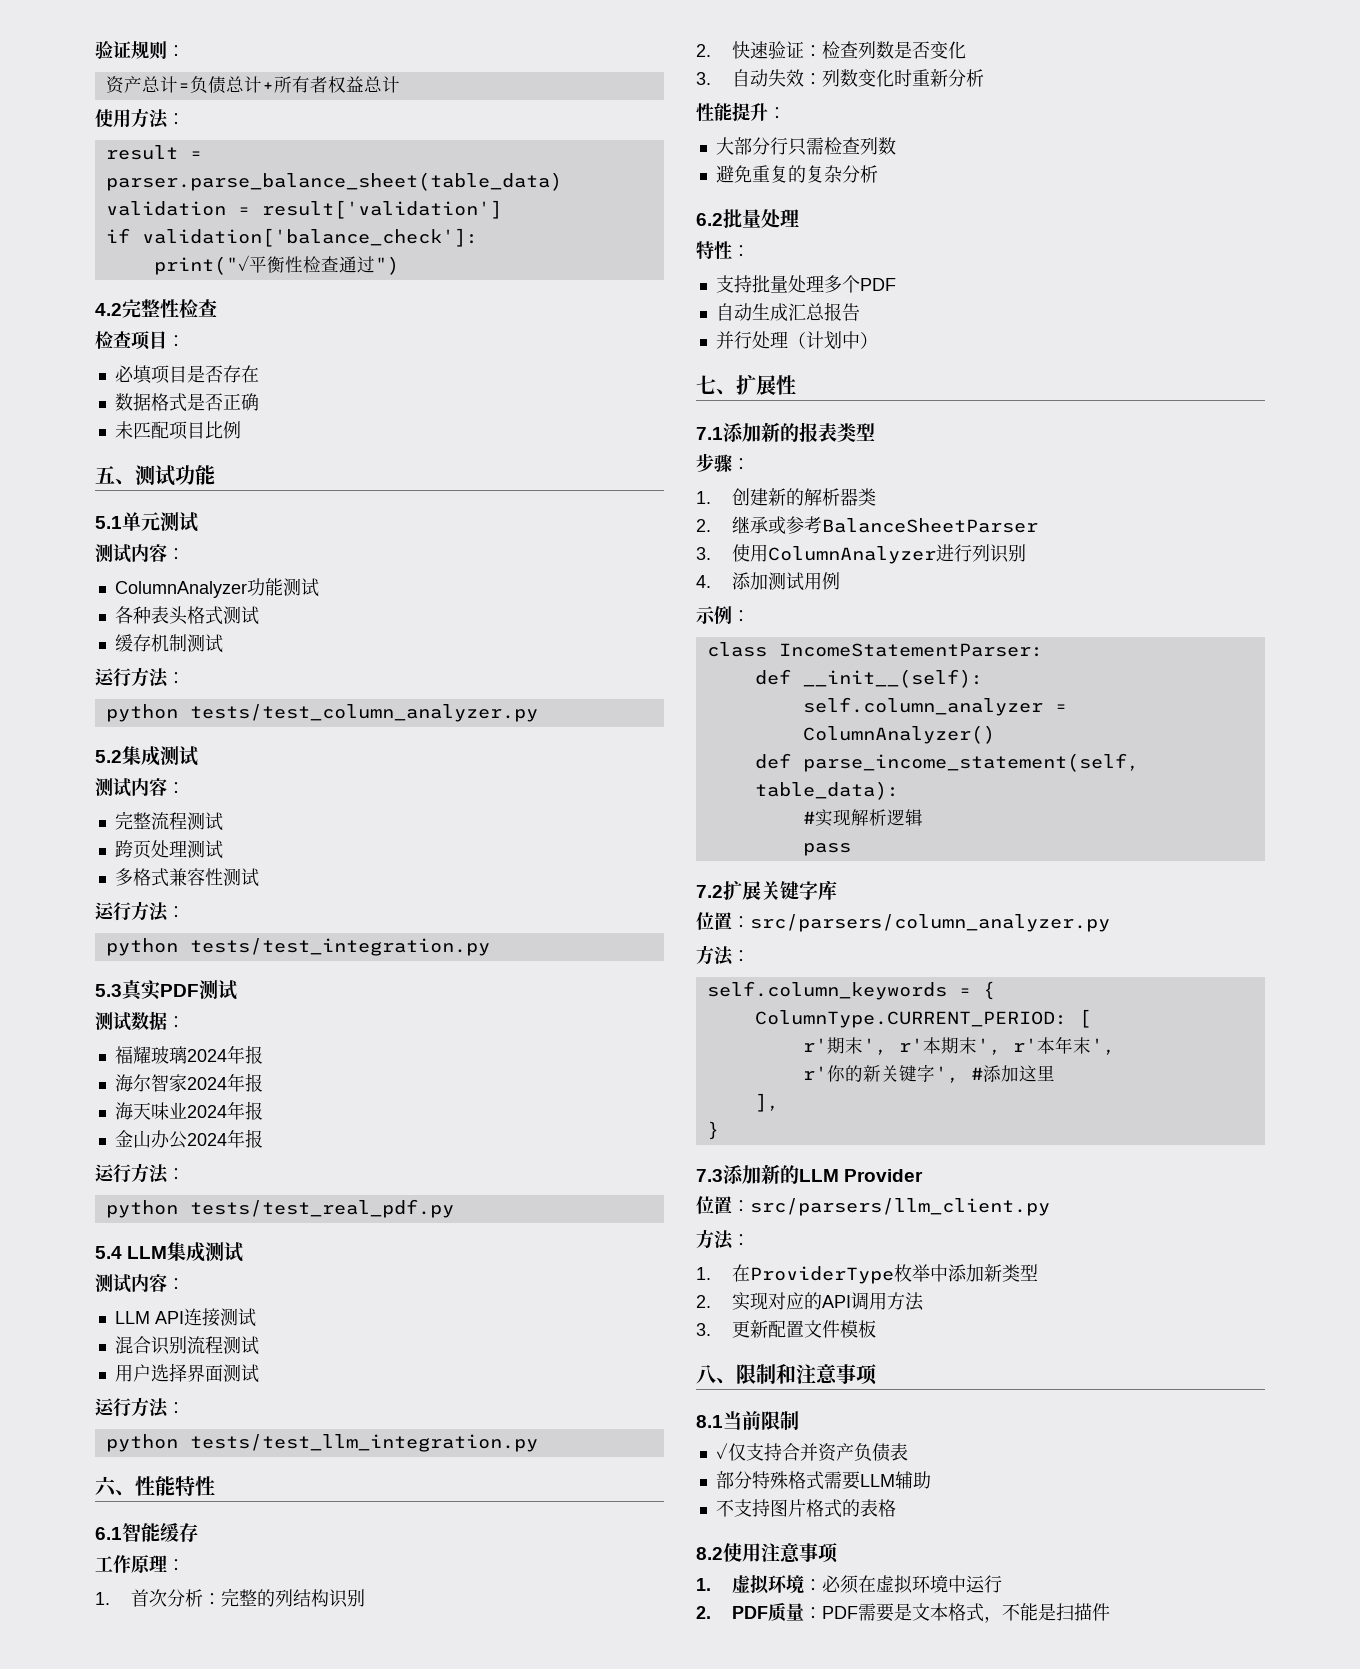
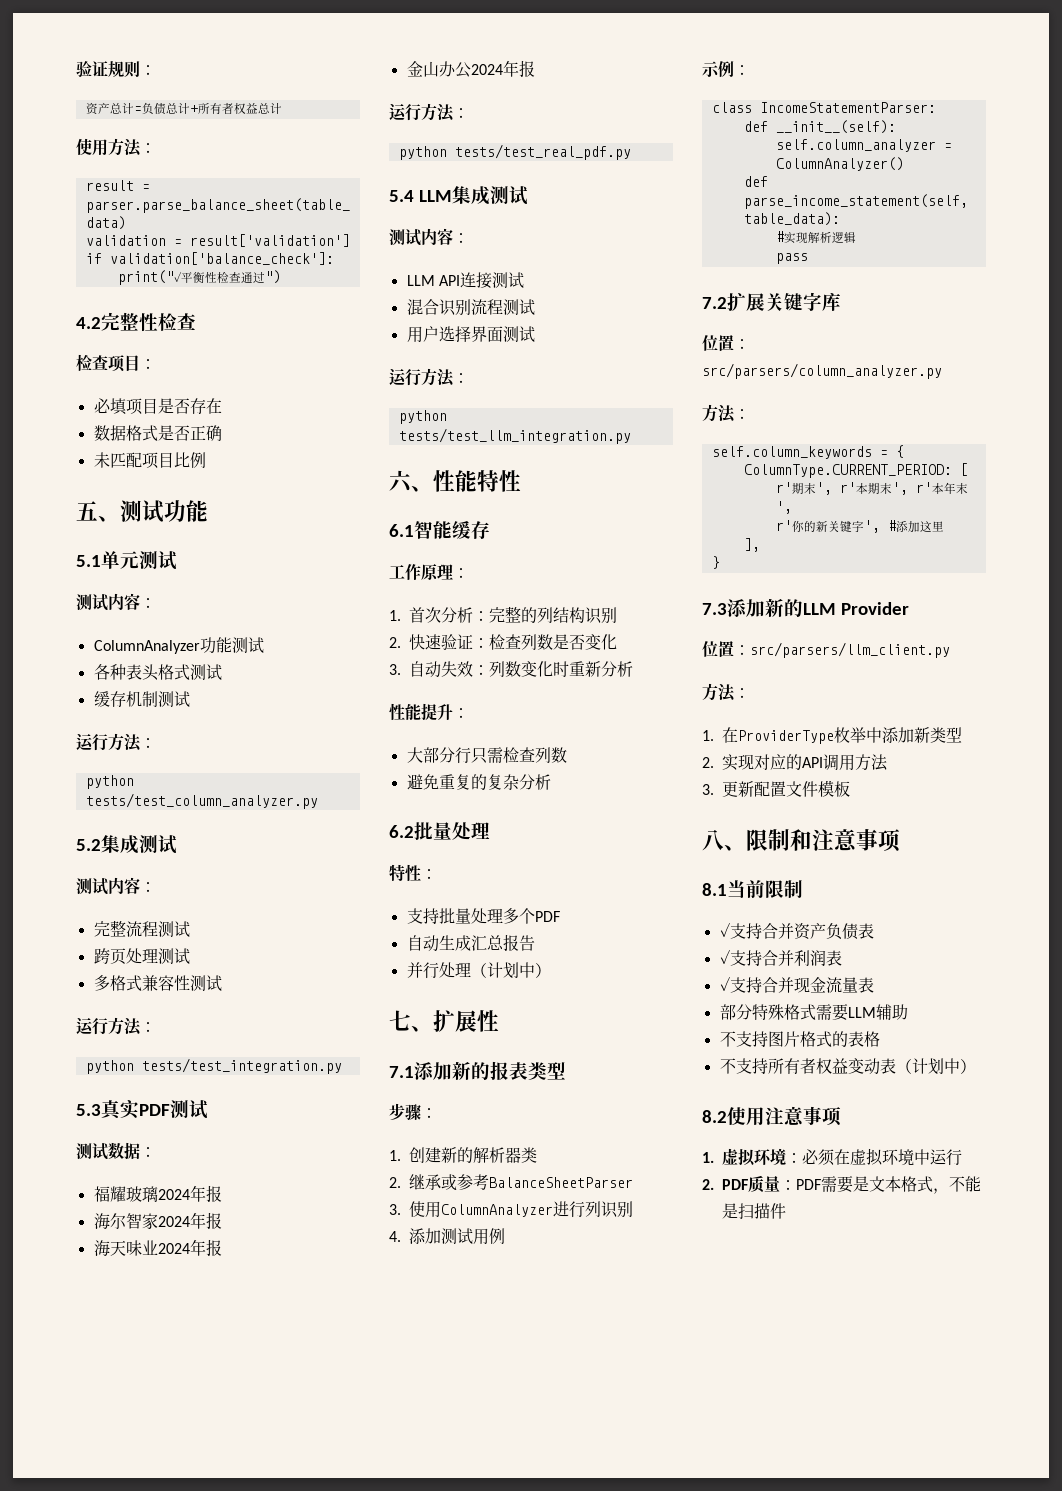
[727,1443,746,1461] 仅 -> (730, 929) none
(908, 1452) none -> [719,949,842,967] [719,976,874,993] // ✓支持合并利润表 // ✓支持合并现金流量表
(896, 1508) none -> [719,1058,976,1075] // 不支持所有者权益变动表（计划中）

